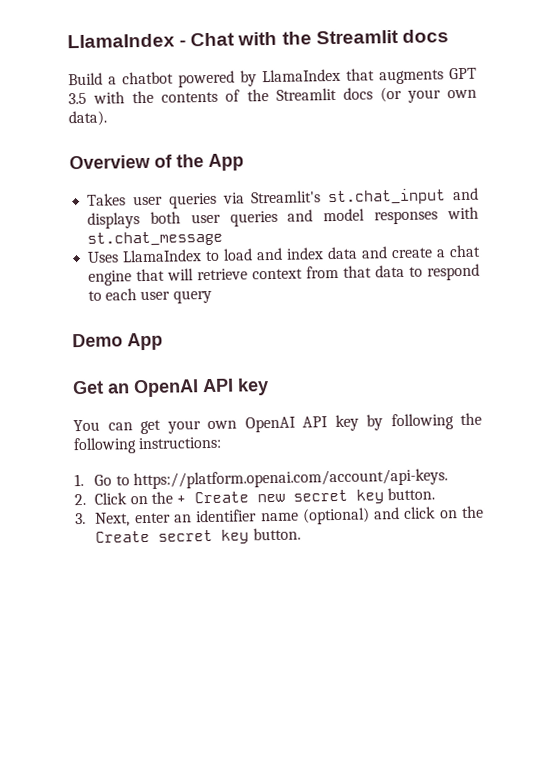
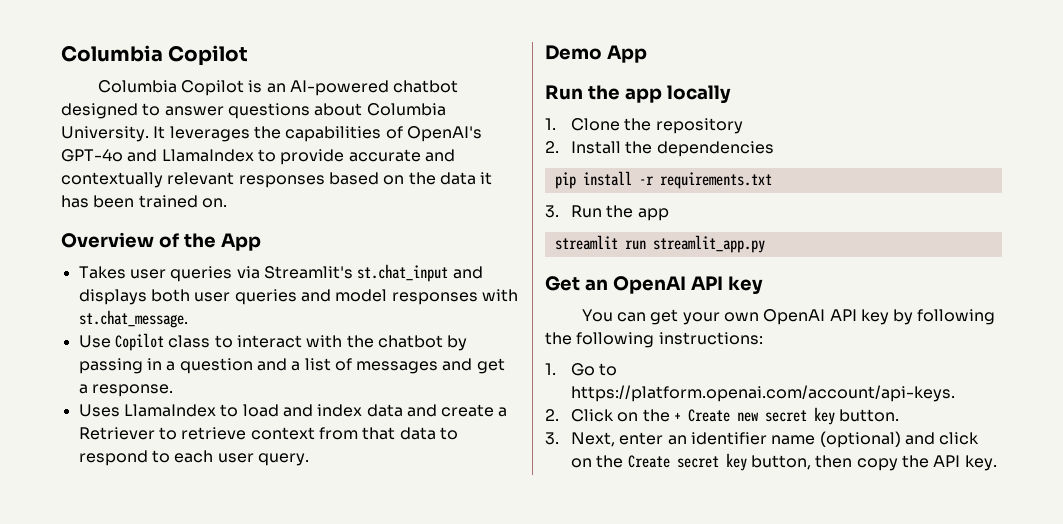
[67,29,449,49] [68,67,477,88] [68,86,478,105] [68,110,107,127] LlamaIndex - Chat with the Streamlit docs // Build a chatbot powered by LlamaIndex that augments GPT 3.5 with the contents of the Streamlit docs (or your own data). -> [61,45,249,66] [97,80,459,96] [61,103,446,119] [61,126,482,142] [61,149,455,165] [61,172,493,188] [61,195,227,208] Columbia Copilot // Columbia Copilot is an AI-powered chatbot designed to answer questions about Columbia University. It leverages the capabilities of OpenAI's GPT-4o and LlamaIndex to provide accurate and contextually relevant responses based on the data it has been trained on.
[87,230,224,247] st.chat_message -> [78,310,188,328] [78,333,468,351] [78,358,505,374] [78,384,173,397] st.chat_message. // Use Copilot class to interact with the chatbot by passing in a question and a list of messages and get a response.
[449,244,481,258] [88,268,195,286] chat engine that will -> [78,427,177,440] Retriever to
[172,289,212,304] query -> [257,453,309,466] query.
(163, 341) none -> [545,85,731,104] [545,118,743,134] [545,141,774,157] [554,171,772,189] [545,205,669,221] [554,235,765,253] // Run the app locally // 1. Clone the repository // 2. Install the dependencies // pip install -r requirements.txt // 3. Run the app // streamlit run streamlit_app.py
[252,527,301,541] button. -> [750,455,997,471] button, then copy the API key.

